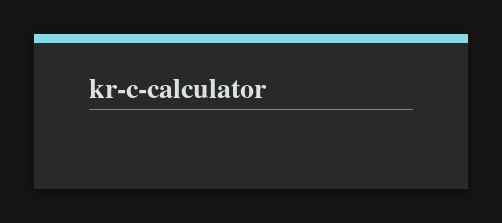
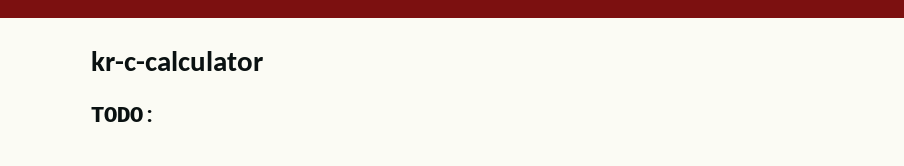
(267, 88) none -> [91,107,156,122] // TODO:

